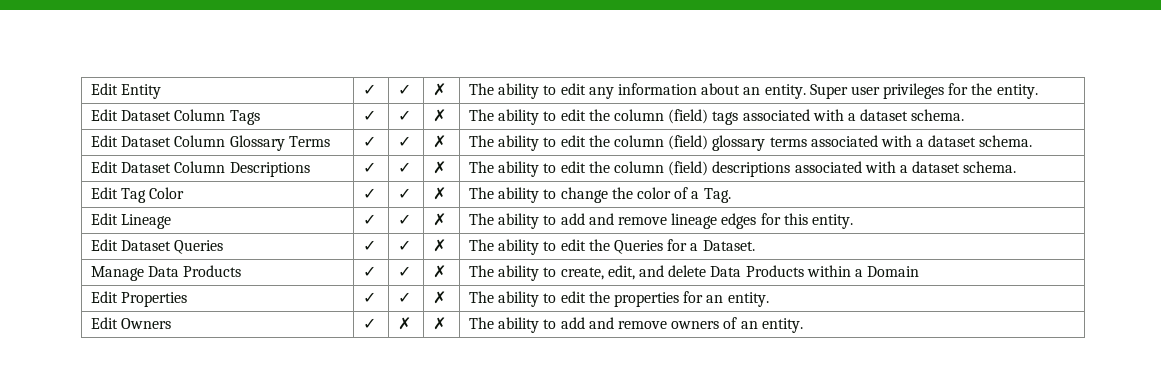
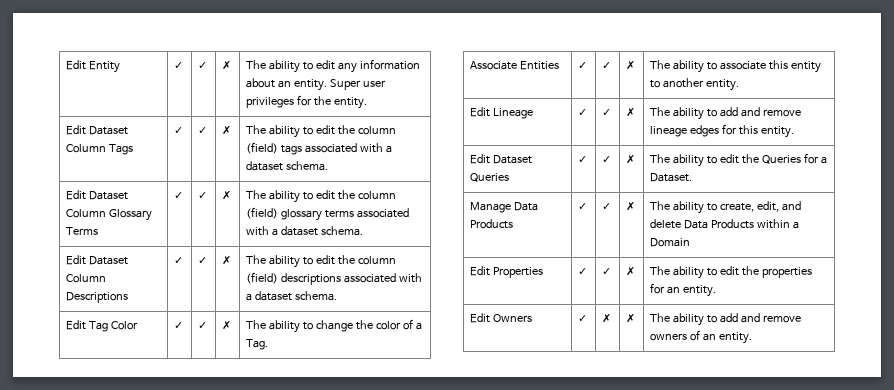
(731, 195) none -> [470,61,559,70] [578,62,588,69] [602,62,612,69] [626,60,636,70] [650,60,821,73] [650,78,739,91] // Associate Entities | ✓ | ✓ | ✗ | The ability to associate this entity to another entity.

